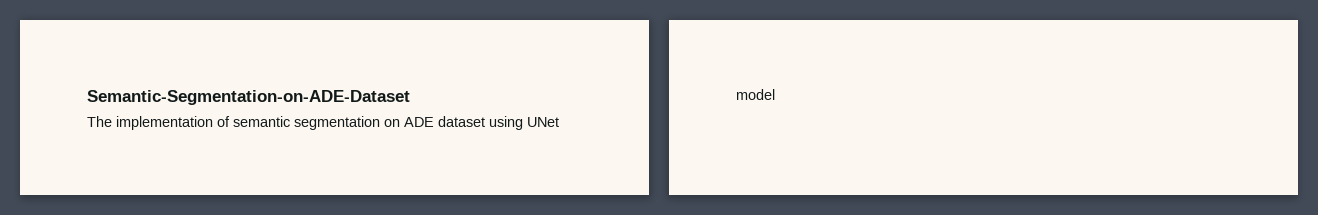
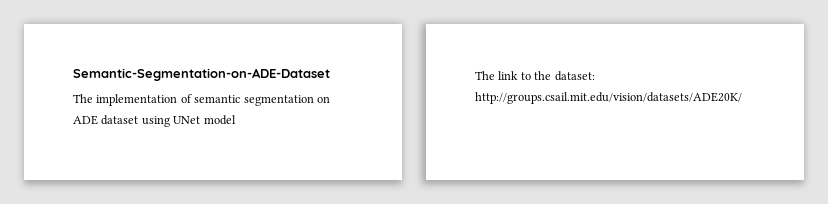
(775, 94) none -> [475,71,595,81] [475,92,742,104] // The link to the dataset: http://groups.csail.mit.edu/vision/datasets/ADE20K/

